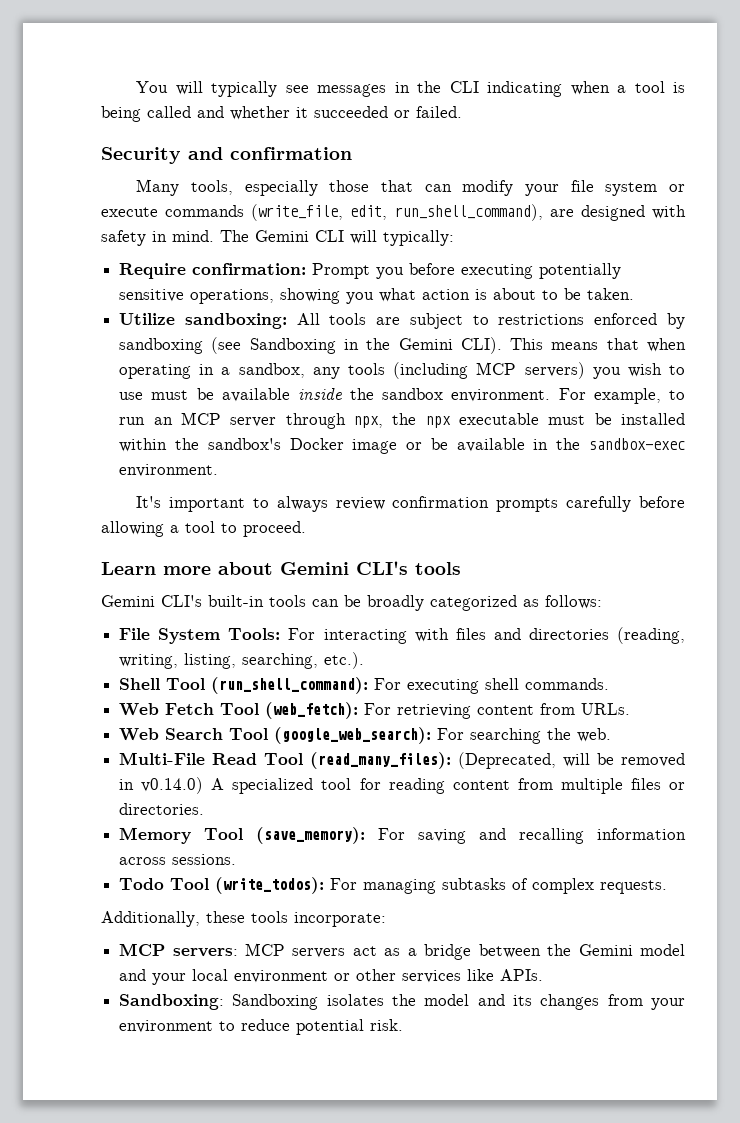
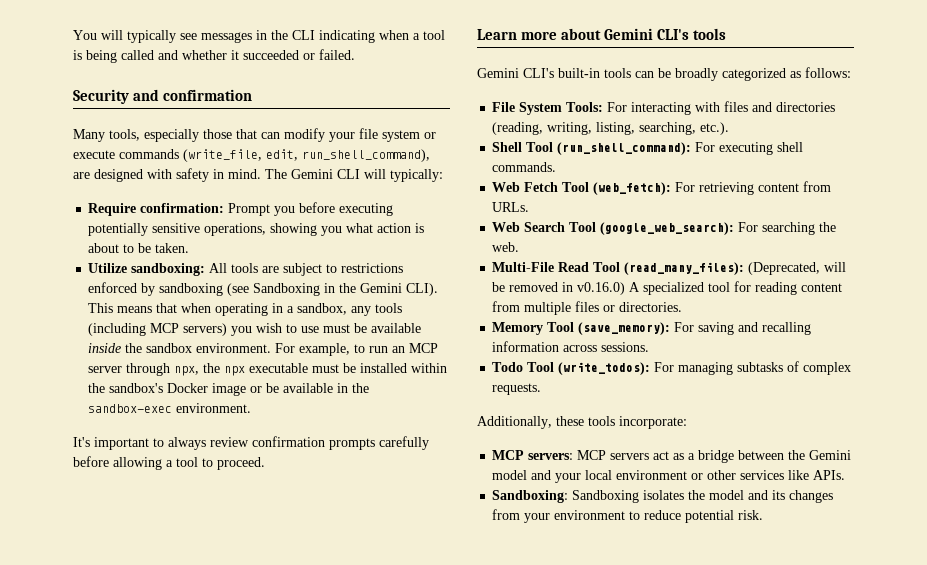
[141,777,204,794] v0.14.0) -> [577,282,626,295] v0.16.0)

